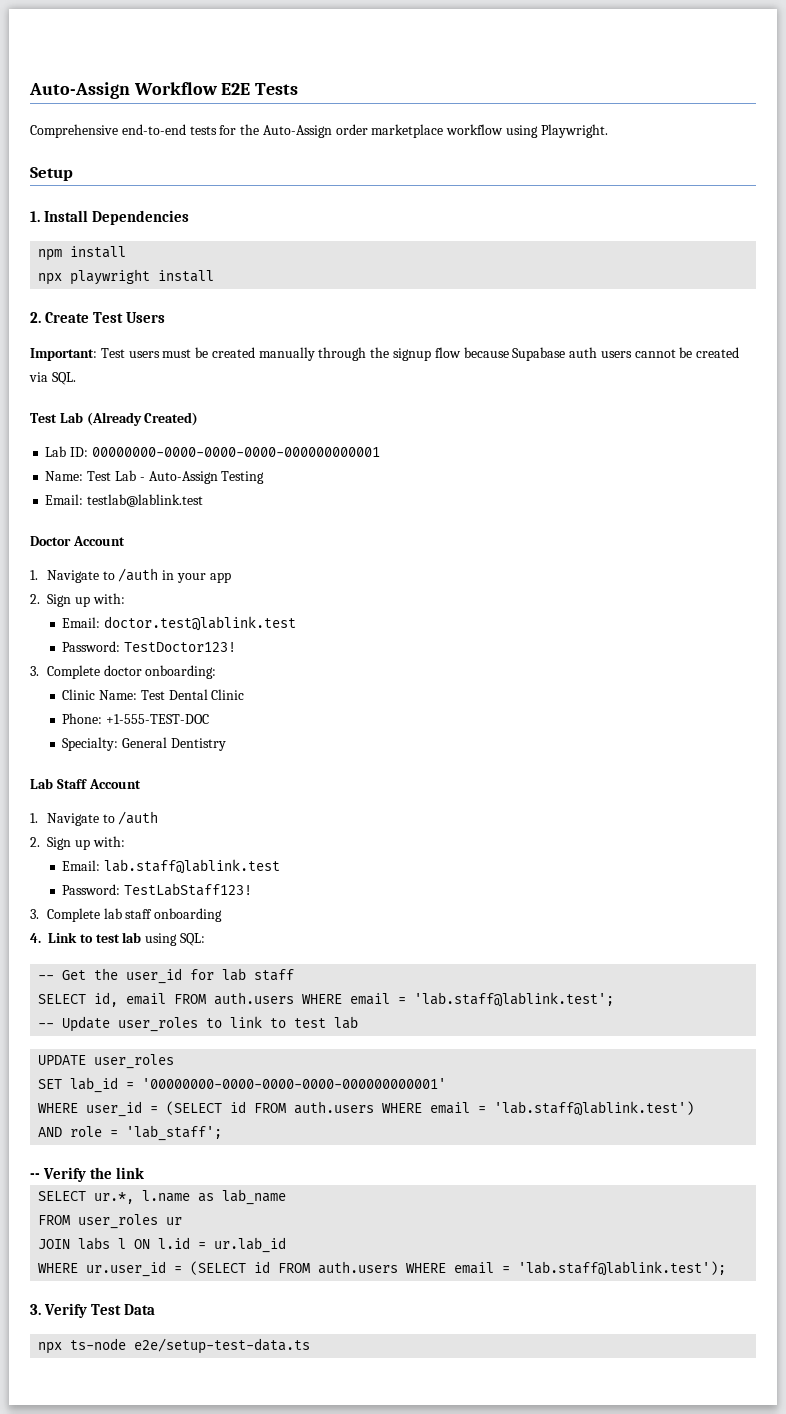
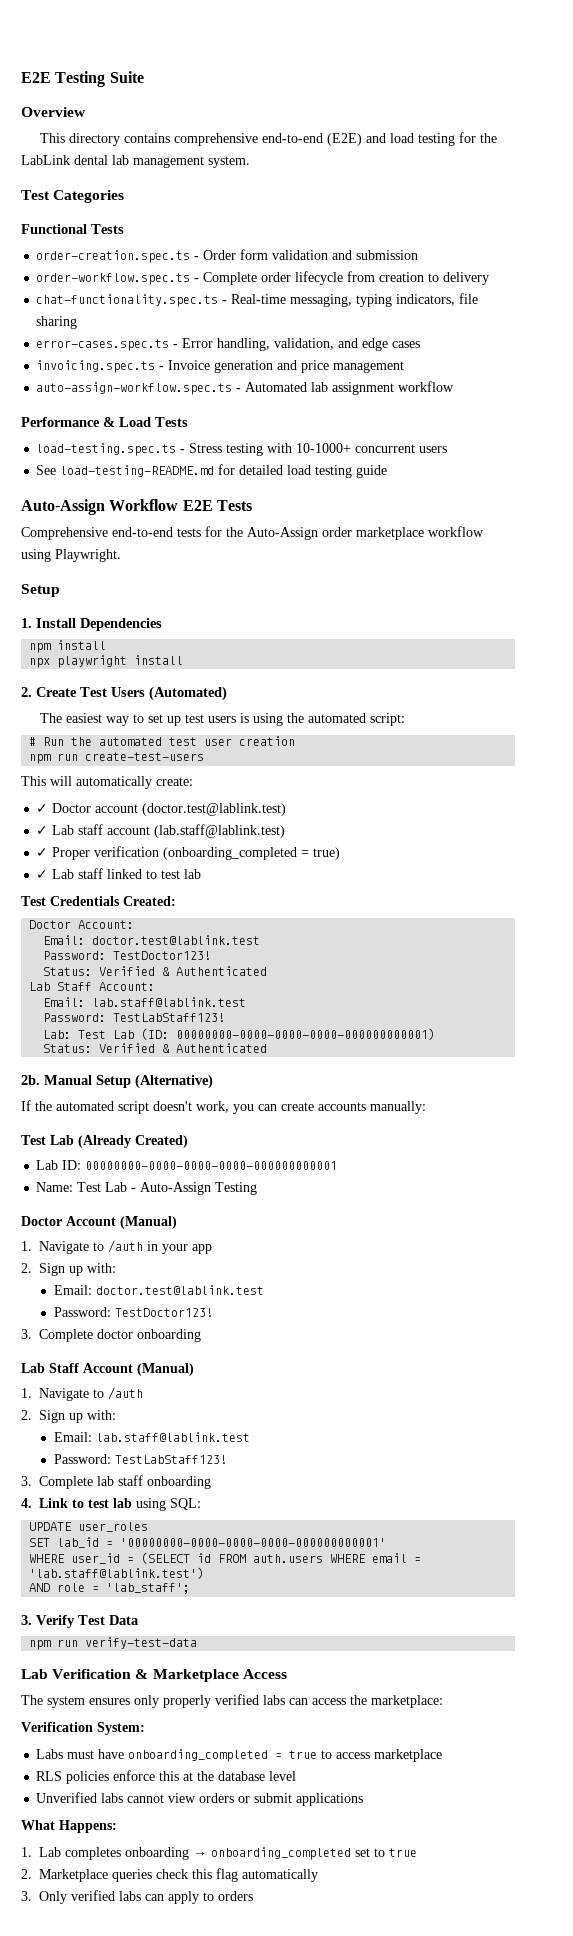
(29, 90) none -> [21,71,144,87] [21,107,86,117] [39,132,497,146] [21,155,250,168] [21,190,125,203] [21,224,124,234] [36,249,419,263] [36,271,490,285] [36,293,479,307] [36,316,78,329] [36,338,421,351] [36,360,405,373] [36,381,455,395] [21,417,188,427] [36,443,448,456] [36,464,388,478] E2E Testing Suite // Overview // This directory contains comprehensive end-to-end (E2E) and load testing for the LabLink dental lab management system. // Test Categories // Functional Tests // order-creation.spec.ts - Order form validation and submission // order-workflow.spec.ts - Complete order lifecycle from creation to delivery // chat-functionality.spec.ts - Real-time messaging, typing indicators, file sharing // error-cases.spec.ts - Error handling, validation, and edge cases // invoicing.spec.ts - Invoice generation and price management // auto-assign-workflow.spec.ts - Automated lab assignment workflow // Performance & Load Tests // load-testing.spec.ts - Stress testing with 10-1000+ concurrent users // See load-testing-README.md for detailed load testing guide //
[30,347,740,361] [29,372,76,385] // Important: Test users must be created manually through the signup flow because Supabase auth users cannot be created via SQL. -> [149,686,227,701] [39,713,405,726] [29,736,296,746] [29,752,205,764] [21,776,193,789] [36,803,287,816] [36,824,286,838] [36,846,341,860] [36,868,202,879] [21,896,176,906] [29,920,135,929] [43,935,261,945] [43,951,212,960] [43,966,268,976] [29,982,156,991] [43,997,247,1007] [43,1013,226,1022] [43,1028,436,1040] [43,1043,268,1053] [21,1074,213,1089] [21,1100,426,1114] (Automated) // The easiest way to set up test users is using the automated script: // # Run the automated test user creation // npm run create-test-users // This will automatically create: // ✓ Doctor account (doctor.test@lablink.test) // ✓ Lab staff account (lab.staff@lablink.test) // ✓ Proper verification (onboarding_completed = true) // ✓ Lab staff linked to test lab // Test Credentials Created: // Doctor Account: // Email: doctor.test@lablink.test // Password: TestDoctor123! // Status: Verified & Authenticated // Lab Staff Account: // Email: lab.staff@lablink.test // Password: TestLabStaff123! // Lab: Test Lab (ID: 00000000-0000-0000-0000-000000000001) // Status: Verified & Authenticated // 2b. Manual Setup (Alternative) // If the automated script doesn't work, you can create accounts manually:
[45,494,204,507] // Email: testlab@lablink.test -> (258, 1188) none
(125, 541) none -> [120,1216,177,1229] (Manual)
[145,665,217,679] [62,689,245,700] [62,713,210,724] [62,737,226,751] onboarding: // Clinic Name: Test Dental Clinic // Phone: +1-555-TEST-DOC // Specialty: General Dentistry -> [137,1329,201,1342] onboarding
(141, 784) none -> [137,1363,194,1376] (Manual)
[38,968,295,984] [38,992,615,1007] [38,1016,359,1032] // -- Get the user_id for lab staff // SELECT id, email FROM auth.users WHERE email = 'lab.staff@lablink.test'; // -- Update user_roles to link to test lab -> (201, 1504) none
[30,1167,145,1182] [38,1189,287,1205] [38,1214,183,1229] [38,1237,287,1253] [38,1261,727,1277] [30,1303,156,1318] [38,1338,311,1354] -- Verify the link // SELECT ur.*, l.name as lab_name // FROM user_roles ur // JOIN labs l ON l.id = ur.lab_id // WHERE ur.user_id = (SELECT id FROM auth.users WHERE email = 'lab.staff@lablink.test'); // 3. Verify Test Data // npx ts-node e2e/setup-test-data.ts -> [21,1615,139,1628] [29,1637,198,1650] [21,1669,287,1682] [21,1694,443,1708] [21,1722,145,1735] [36,1749,443,1762] [36,1770,297,1784] [36,1792,364,1806] [21,1820,117,1833] [21,1847,417,1860] [21,1868,318,1882] [21,1890,253,1904] 3. Verify Test Data // npm run verify-test-data // Lab Verification & Marketplace Access // The system ensures only properly verified labs can access the marketplace: // Verification System: // Labs must have onboarding_completed = true to access marketplace // RLS policies enforce this at the database level // Unverified labs cannot view orders or submit applications // What Happens: // 1. Lab completes onboarding → onboarding_completed set to true // 2. Marketplace queries check this flag automatically // 3. Only verified labs can apply to orders

